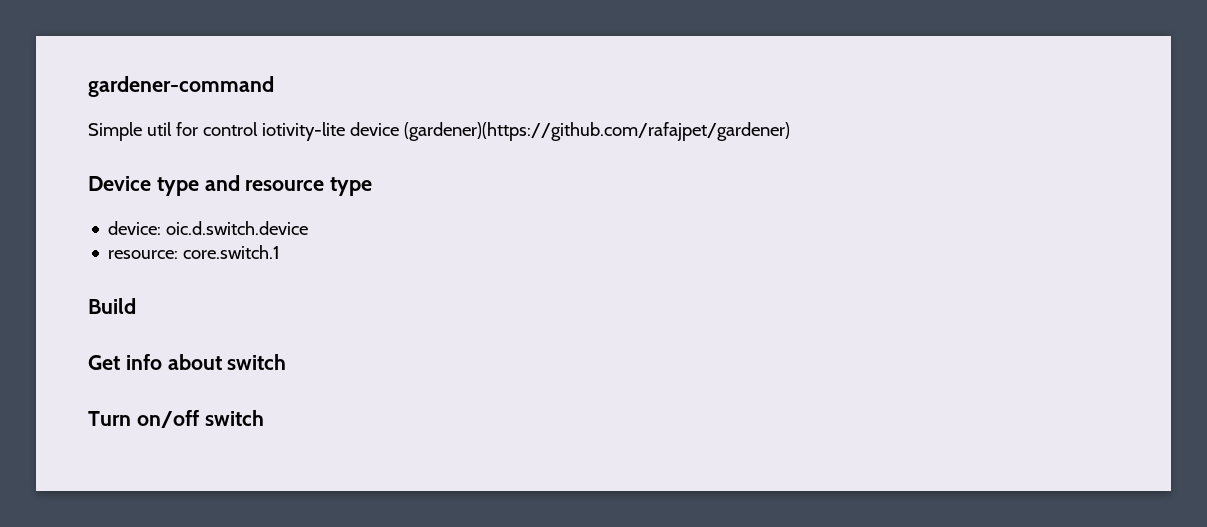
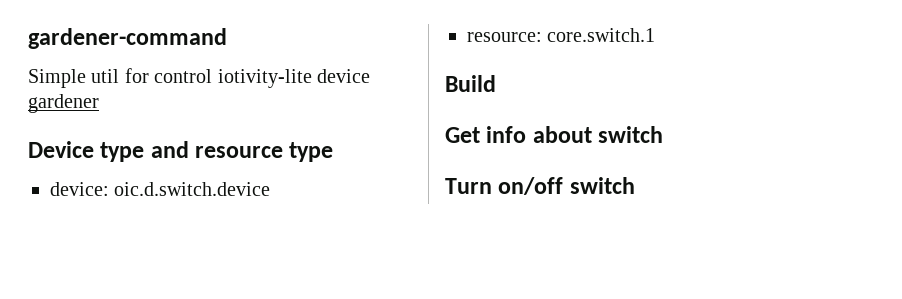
[403,122,790,141] (gardener)(https://github.com/rafajpet/gardener) -> [28,94,99,113] gardener

